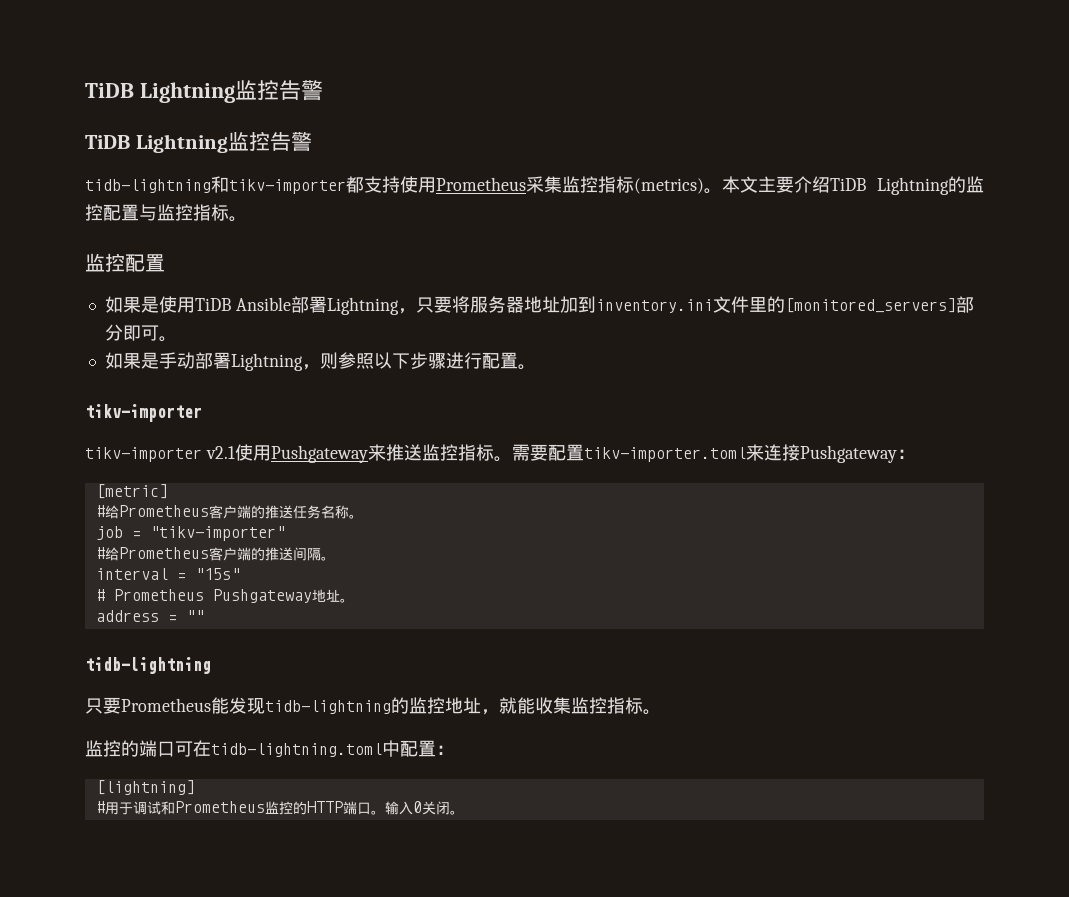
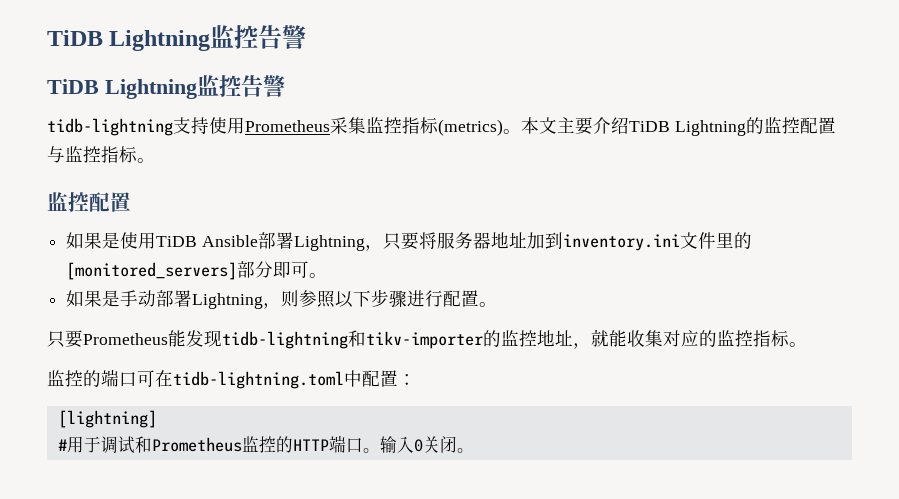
[211,176,364,194] 和tikv-importer都 -> (173, 127) none
[85,404,202,422] [85,444,915,463] [95,484,168,499] [95,505,363,519] [95,526,285,541] [95,547,335,561] [95,568,240,580] [95,589,354,603] [95,610,204,622] [85,657,211,674] // tikv-importer // tikv-importer v2.1使用Pushgateway来推送监控指标。需要配置tikv-importer.toml来连接Pushgateway： // [metric] // #给Prometheus客户端的推送任务名称。 // job = "tikv-importer" // #给Prometheus客户端的推送间隔。 // interval = "15s" // # Prometheus Pushgateway地址。 // address = "" // tidb-lightning -> (498, 304) none
(391, 707) none -> [348,330,483,349] 和tikv-importer
(571, 705) none -> [663,330,717,347] 对应的

